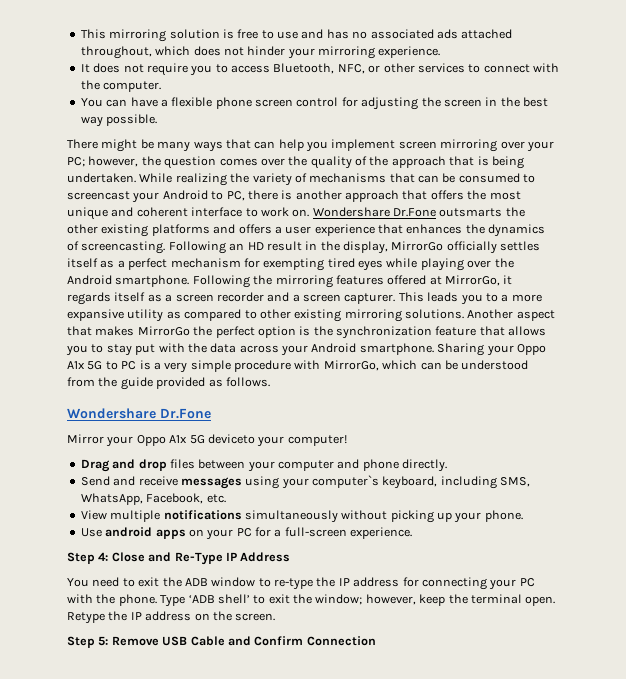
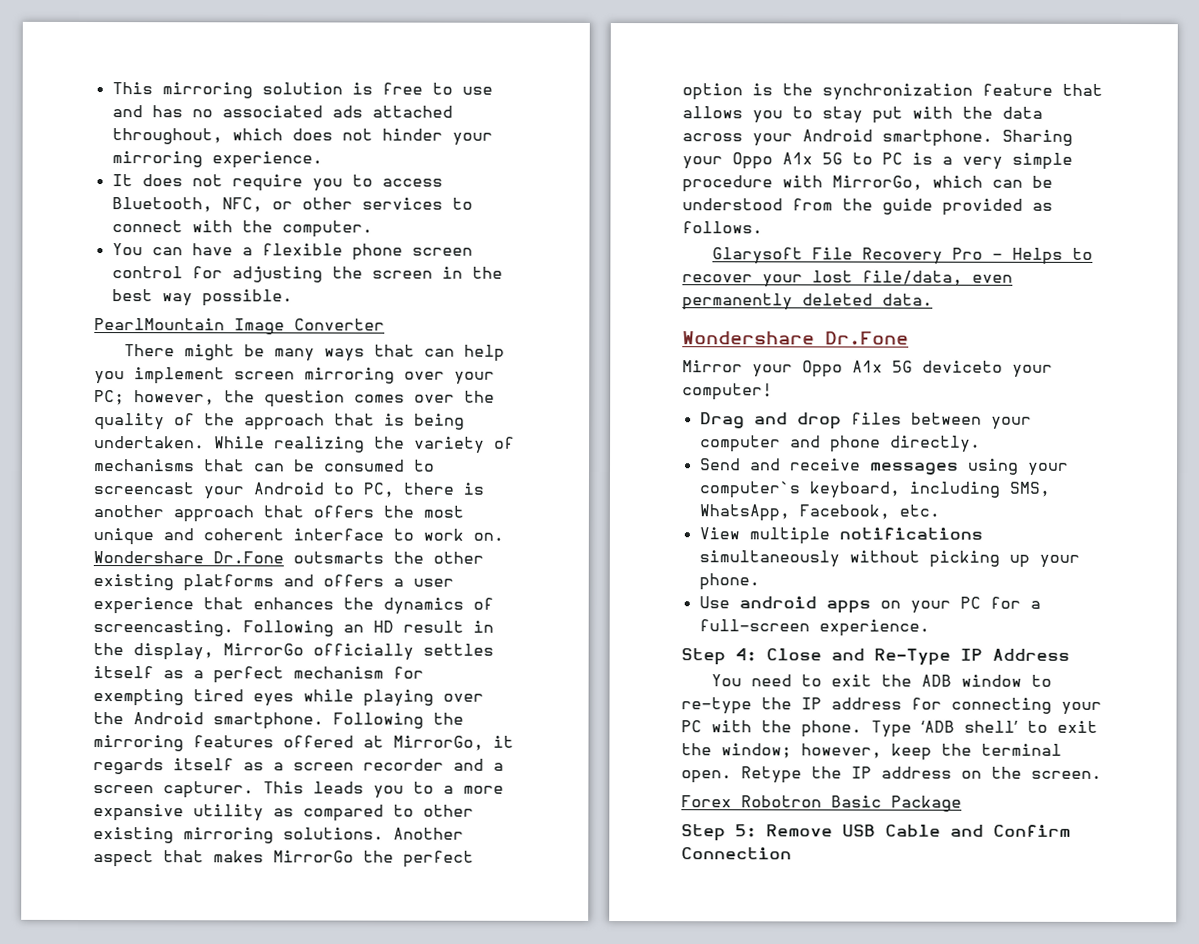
(158, 120) none -> [94,318,385,335] // PearlMountain Image Converter
(270, 382) none -> [712,247,1094,265] [682,270,1013,288] [682,293,933,311] // Glarysoft File Recovery Pro - Helps to recover your lost file/data, even permanently deleted data.
(276, 617) none -> [681,795,962,812] // Forex Robotron Basic Package

